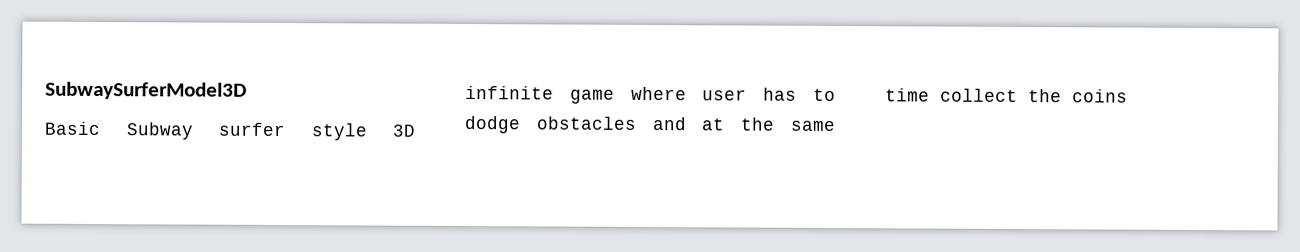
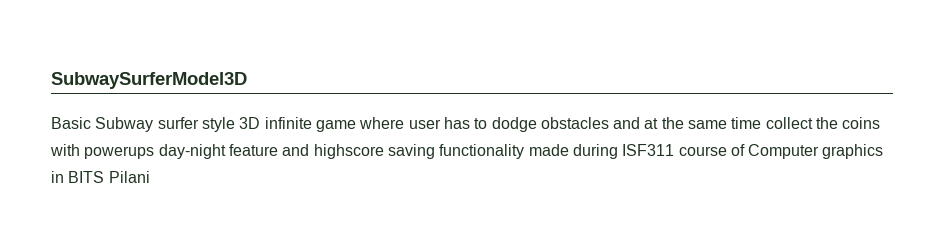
(1128, 96) none -> [50,144,884,159] [51,171,150,183] with powerups day-night feature and highscore saving functionality made during ISF311 course of Computer graphics in BITS Pilani

